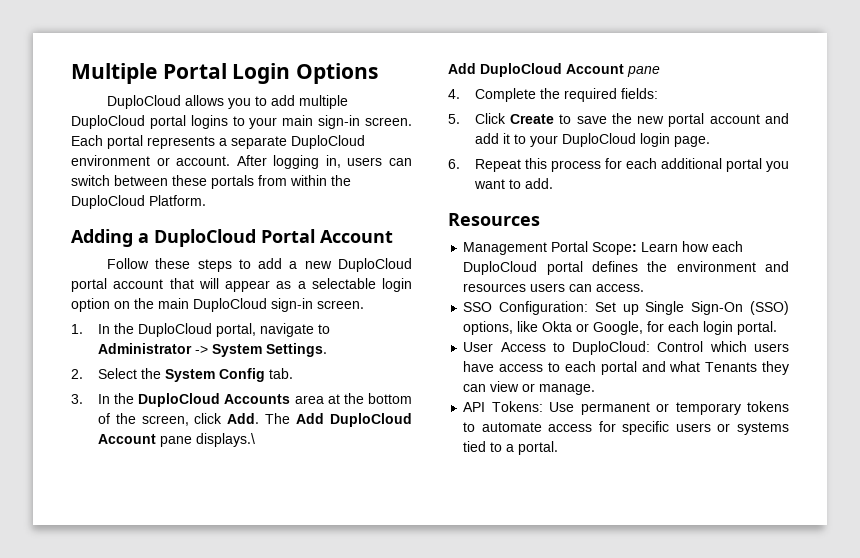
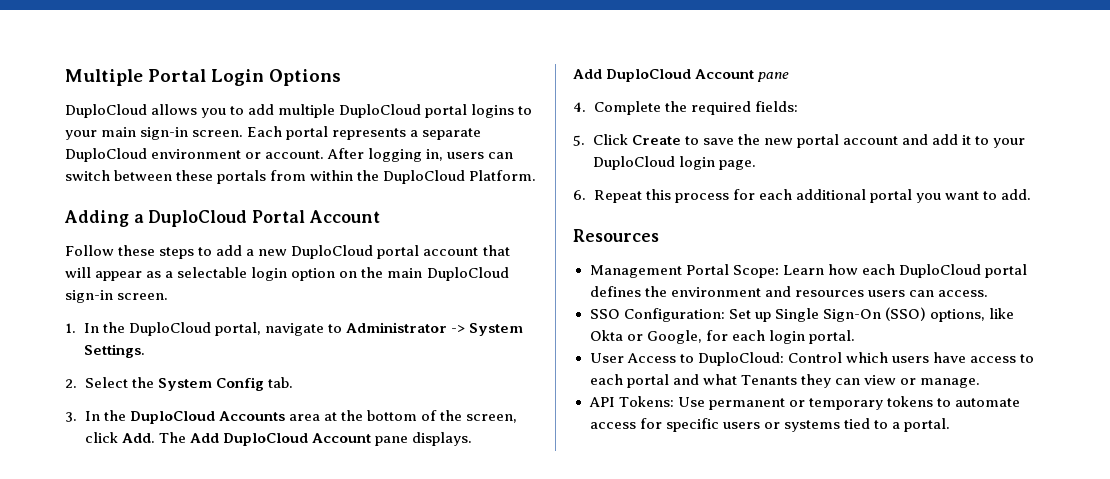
[195,433,255,447] displays.\ -> [411,432,472,446] displays.

